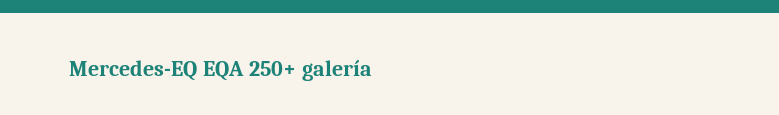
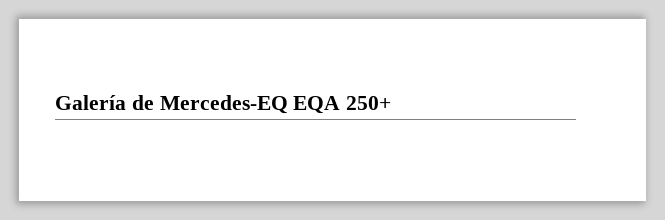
(69, 70) none -> [55,95,154,110] Galería de
[301,60,372,81] galería -> (392, 103) none

